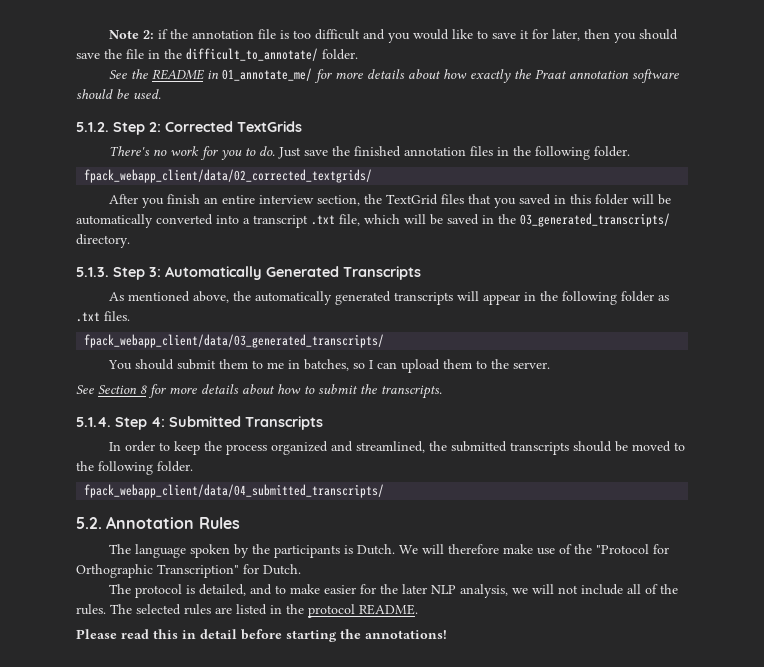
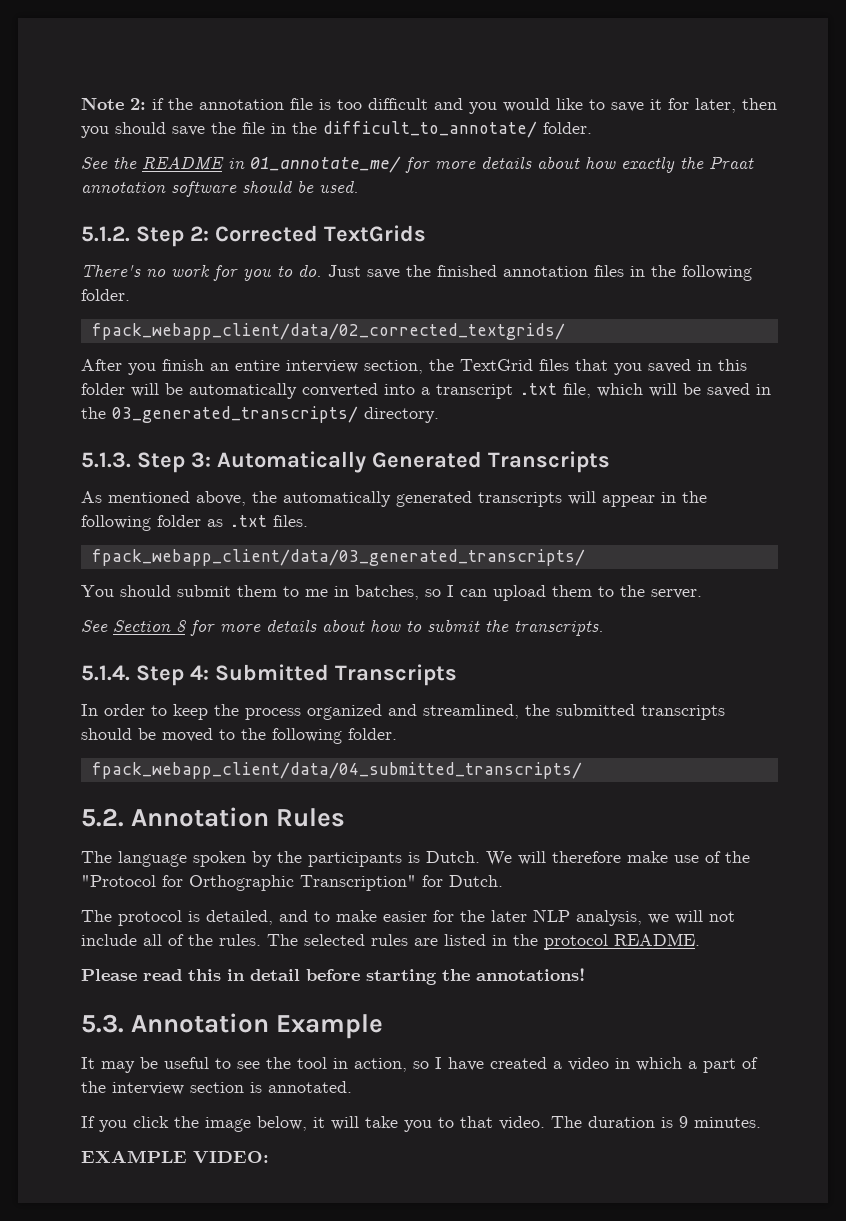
(447, 634) none -> [81,1013,384,1039] [81,1057,758,1073] [81,1081,352,1095] [81,1116,761,1132] [81,1150,269,1163] // 5.3. Annotation Example // It may be useful to see the tool in action, so I have created a video in which a part of the interview section is annotated. // If you click the image below, it will take you to that video. The duration is 9 minutes. // EXAMPLE VIDEO:

